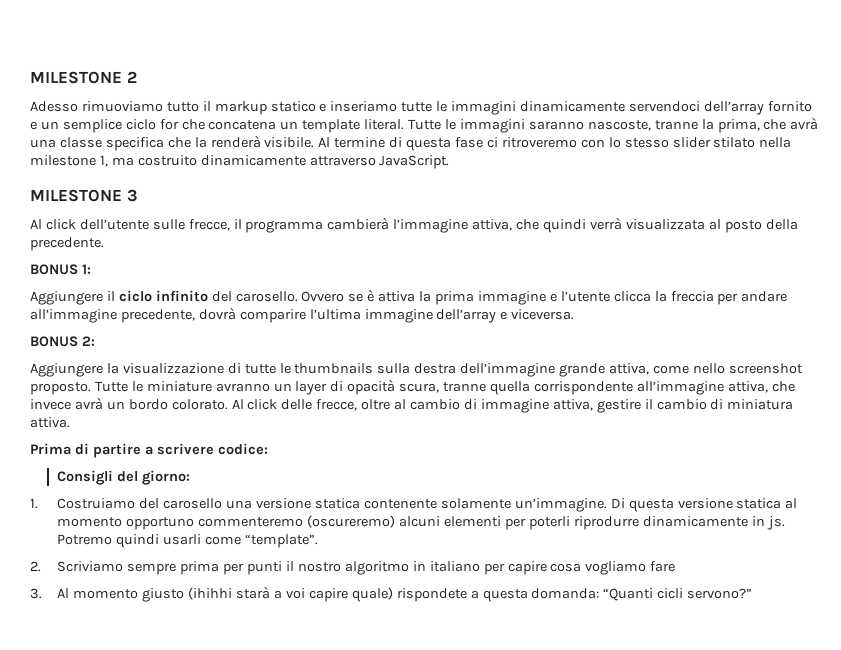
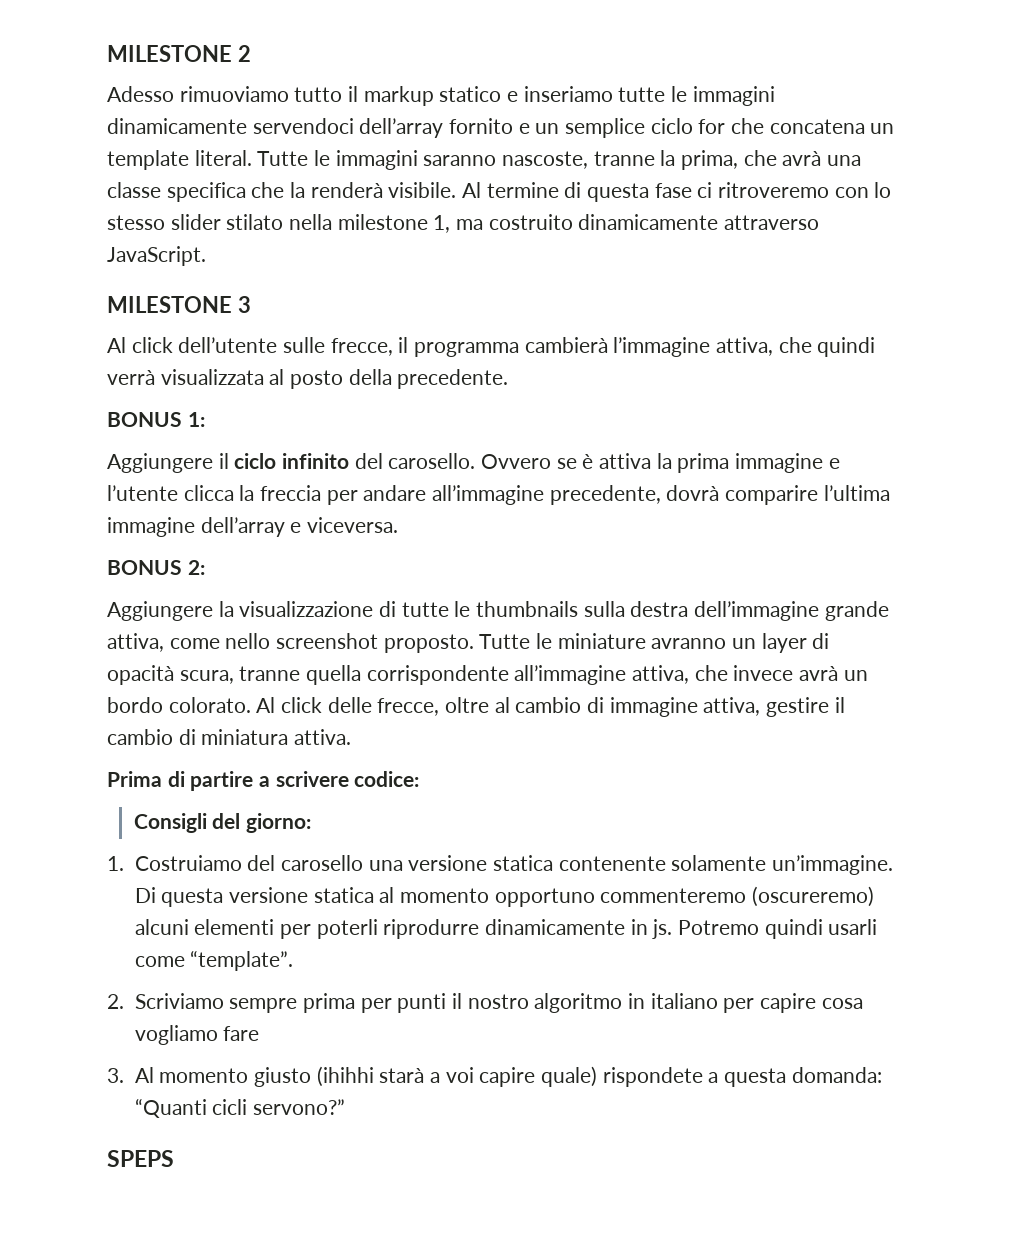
(753, 593) none -> [107,1150,174,1167] // SPEPS

